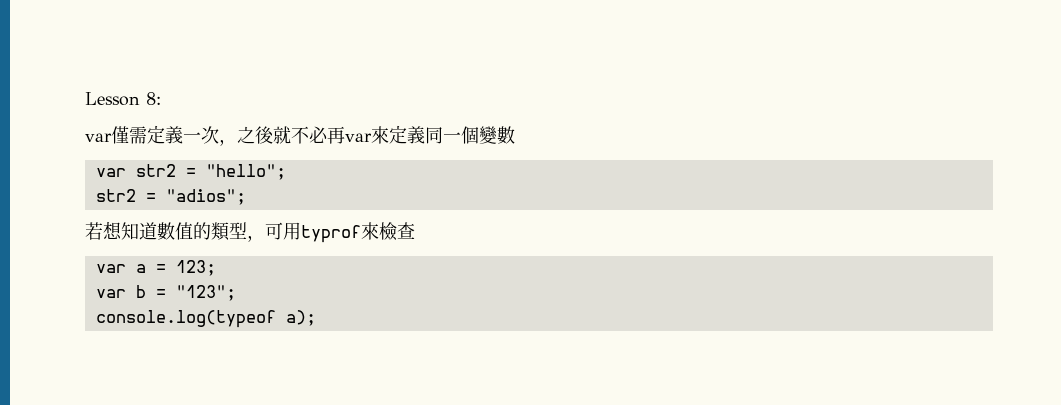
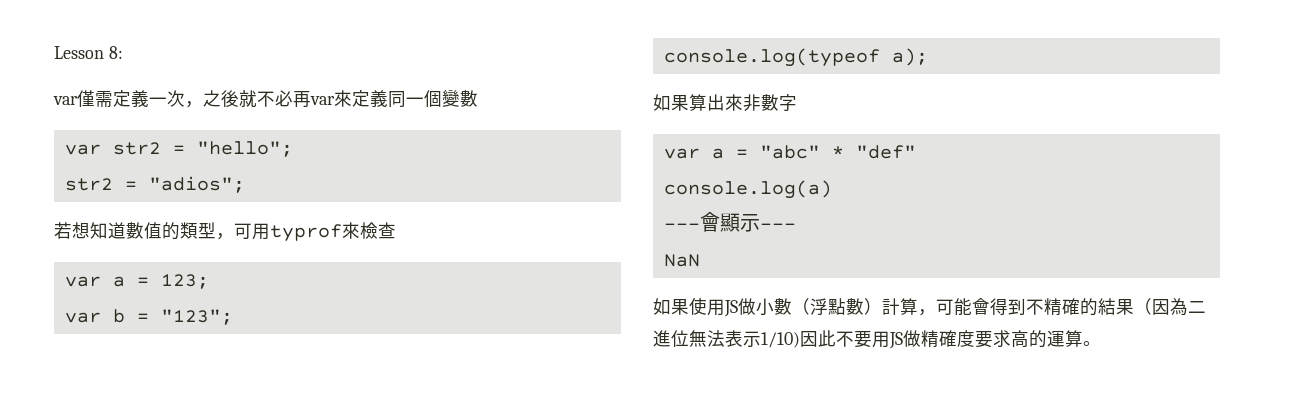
(316, 318) none -> [653,94,797,111] [663,145,916,159] [663,180,832,199] [663,212,796,232] [663,254,700,267] [653,297,1206,317] [653,330,1101,349] // 如果算出來非數字 // var a = "abc" * "def" // console.log(a) // ---會顯示--- // NaN // 如果使用JS做小數（浮點數）計算，可能會得到不精確的結果（因為二進位無法表示1/10)因此不要用JS做精確度要求高的運算。

